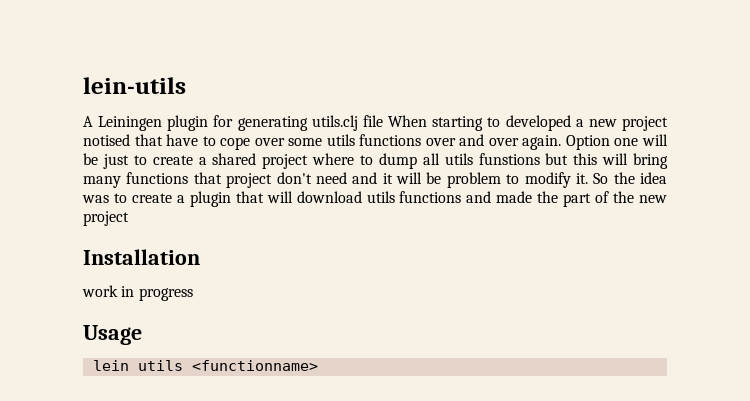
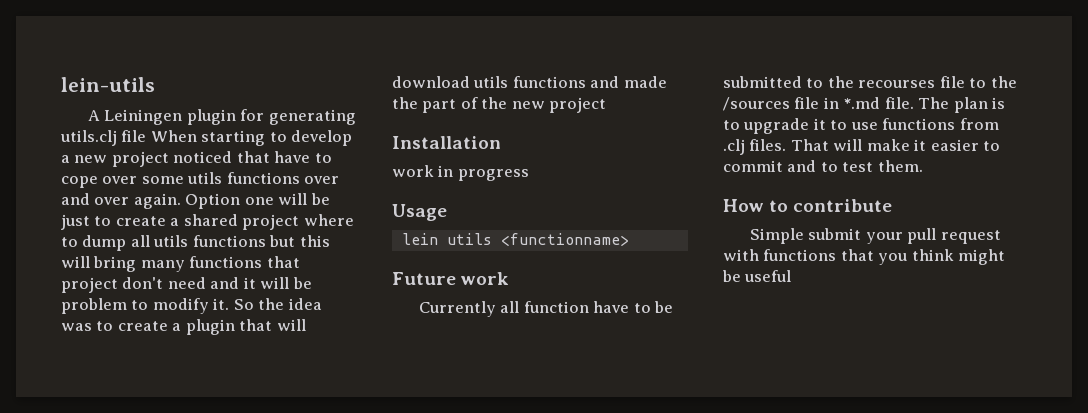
[505,115,571,131] developed -> [291,130,353,146] develop
[83,134,130,146] notised -> [173,151,233,163] noticed
[478,153,540,165] funstions -> [192,235,266,247] functions
(318, 365) none -> [392,272,510,285] [418,301,674,317] [723,76,1017,88] [723,97,1006,113] [723,118,999,134] [723,139,1001,155] [723,160,923,172] [723,199,893,212] [749,228,1001,244] [723,249,1006,265] [722,270,792,282] // Future work // Currently all function have to be submitted to the recourses file to the /sources file in *.md file. The plan is to upgrade it to use functions from .clj files. That will make it easier to commit and to test them. // How to contribute // Simple submit your pull request with functions that you think might be useful

